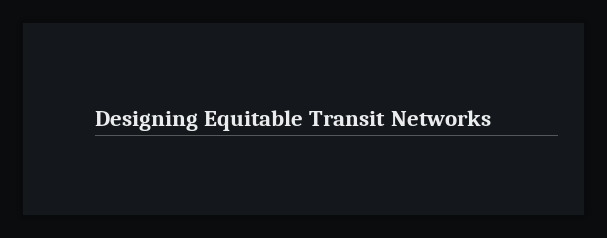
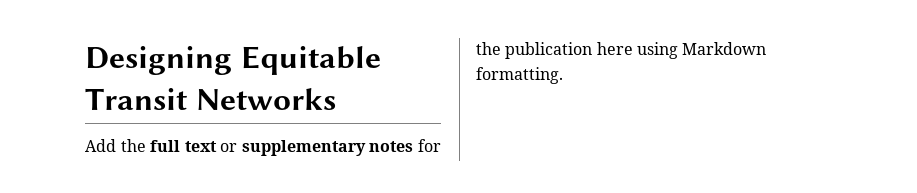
(491, 118) none -> [85,139,441,156] [476,42,767,59] [476,67,563,84] // Add the full text or supplementary notes for the publication here using Markdown formatting.

